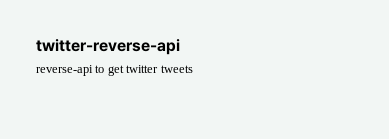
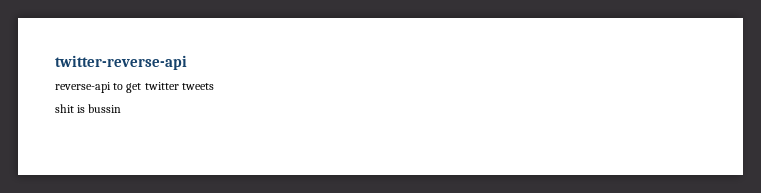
(193, 69) none -> [55,104,122,113] // shit is bussin

